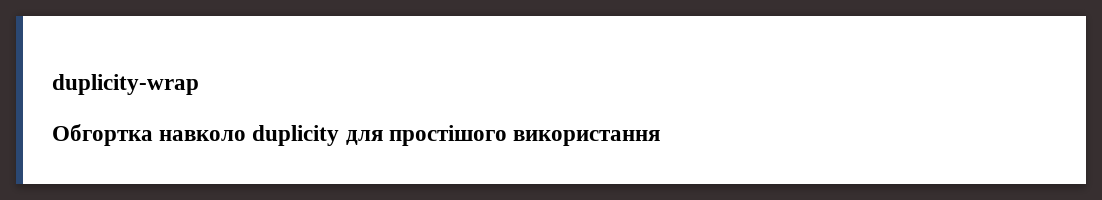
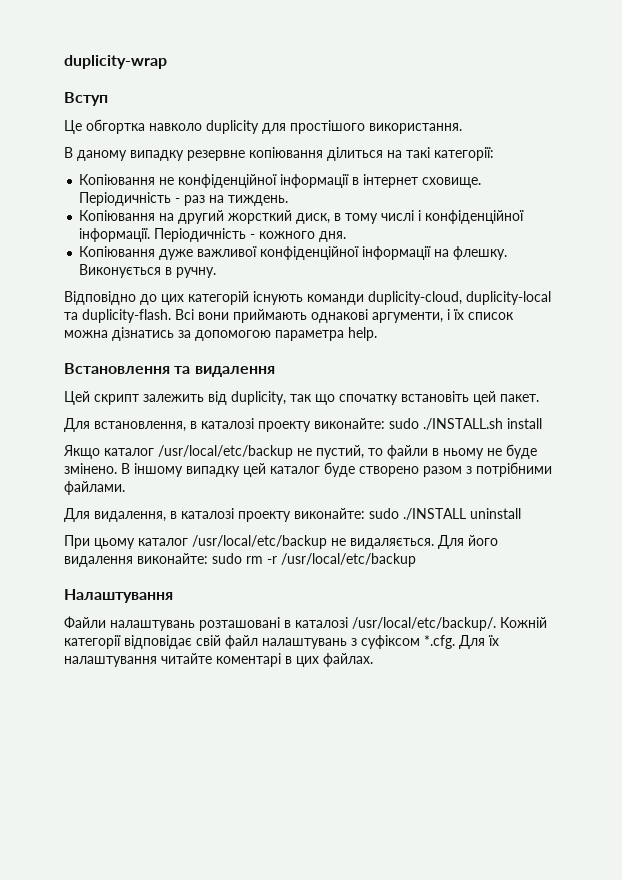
[52,124,153,146] Обгортка -> [64,92,108,106] [64,119,145,134] Вступ // Це обгортка
[513,130,661,146] використання -> [369,123,462,134] [64,147,494,161] [79,174,482,188] [79,192,289,206] [79,210,525,224] [79,228,347,242] [79,246,508,260] [79,264,217,278] [64,291,551,305] [64,309,514,323] [64,327,377,341] [64,363,275,377] [64,391,539,405] [64,418,542,432] [63,444,537,459] [64,462,552,477] [64,481,125,495] [64,508,521,522] [64,535,498,549] [64,553,416,567] [64,589,173,603] [64,616,547,631] [64,635,499,649] [64,653,373,667] використання. // В даному випадку резервне копіювання ділиться на такі категорії: // Копіювання не конфіденційної інформації в інтернет сховище. Періодичність - раз на тиждень. // Копіювання на другий жорсткий диск, в тому числі і конфіденційної інформації. Періодичність - кожного дня. // Копіювання дуже важливої конфіденційної інформації на флешку. Виконується в ручну. // Відповідно до цих категорій існують команди duplicity-cloud, duplicity-local та duplicity-flash. Всі вони приймають однакові аргументи, і їх список можна дізнатись за допомогою параметра help. // Встановлення та видалення // Цей скрипт залежить від duplicity, так що спочатку встановіть цей пакет. // Для встановлення, в каталозі проекту виконайте: sudo ./INSTALL.sh install // Якщо каталог /usr/local/etc/backup не пустий, то файли в ньому не буде змінено. В іншому випадку цей каталог буде створено разом з потрібними файлами. // Для видалення, в каталозі проекту виконайте: sudo ./INSTALL uninstall // При цьому каталог /usr/local/etc/backup не видаляється. Для його видалення виконайте: sudo rm -r /usr/local/etc/backup // Налаштування // Файли налаштувань розташовані в каталозі /usr/local/etc/backup/. Кожній категорії відповідає свій файл налаштувань з суфіксом *.cfg. Для їх налаштування читайте коментарі в цих файлах.

